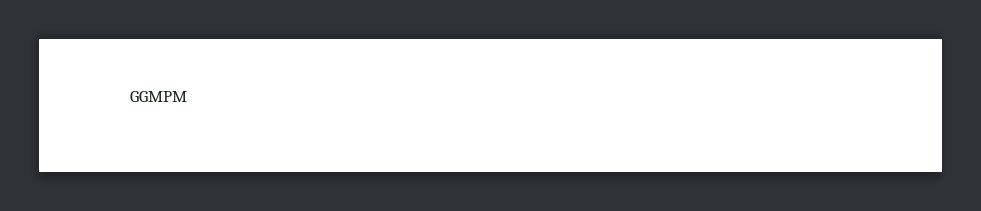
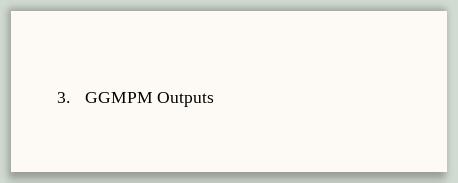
[130,91,187,102] GGMPM -> [57,92,215,107] 3. GGMPM Outputs

